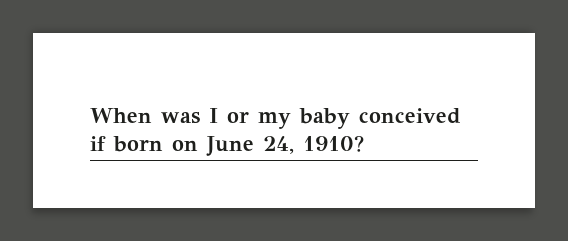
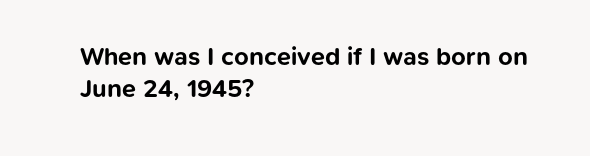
[226,108,461,129] [90,136,106,151] or my baby conceived if -> [221,46,429,66] conceived if I was
[303,135,364,152] 1910? -> [186,78,254,97] 1945?

